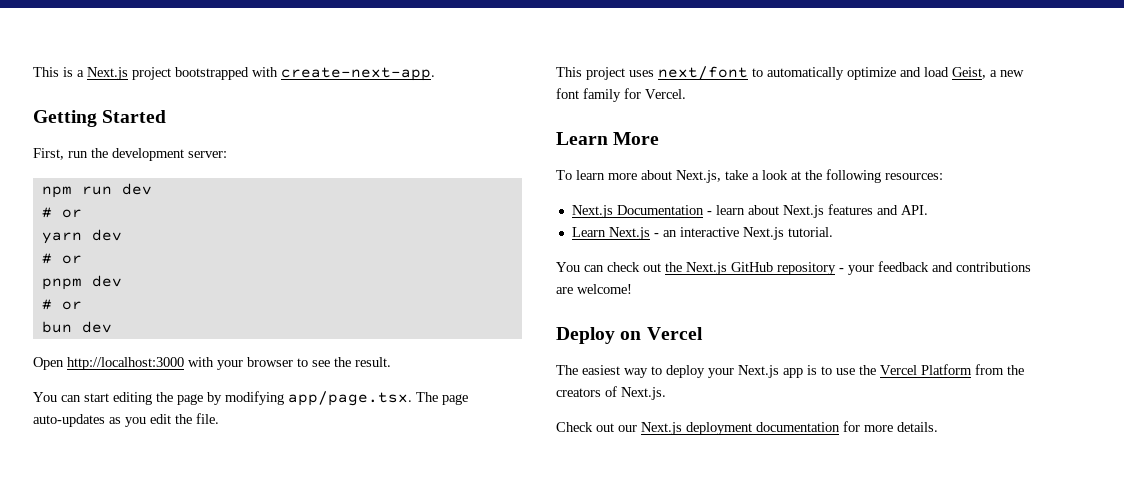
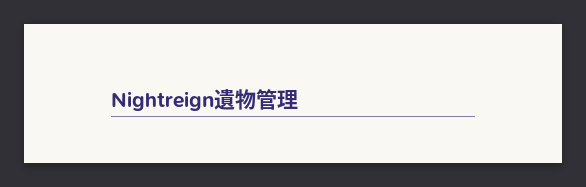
[33,67,435,81] [33,110,167,127] [33,148,227,161] [41,183,152,198] [41,207,82,218] [41,229,122,244] [41,253,82,264] [41,275,122,290] [41,299,82,310] [41,321,112,333] [33,357,391,370] [33,391,468,406] [33,413,219,427] [556,66,1024,80] [556,88,686,102] [556,132,660,145] [556,169,943,183] [571,204,928,218] [571,227,833,240] [556,261,1031,275] [556,284,632,294] [556,327,703,344] [556,364,1024,378] [556,386,666,400] [556,421,938,435] This is a Next.js project bootstrapped with create-next-app. // Getting Started // First, run the development server: // npm run dev // # or // yarn dev // # or // pnpm dev // # or // bun dev // Open http://localhost:3000 with your browser to see the result. // You can start editing the page by modifying app/page.tsx. The page auto-updates as you edit the file. // This project uses next/font to automatically optimize and load Geist, a new font family for Vercel. // Learn More // To learn more about Next.js, take a look at the following resources: // Next.js Documentation - learn about Next.js features and API. // Learn Next.js - an interactive Next.js tutorial. // You can check out the Next.js GitHub repository - your feedback and contributions are welcome! // Deploy on Vercel // The easiest way to deploy your Next.js app is to use the Vercel Platform from the creators of Next.js. // Check out our Next.js deployment documentation for more details. -> [111,89,298,111] Nightreign遺物管理

